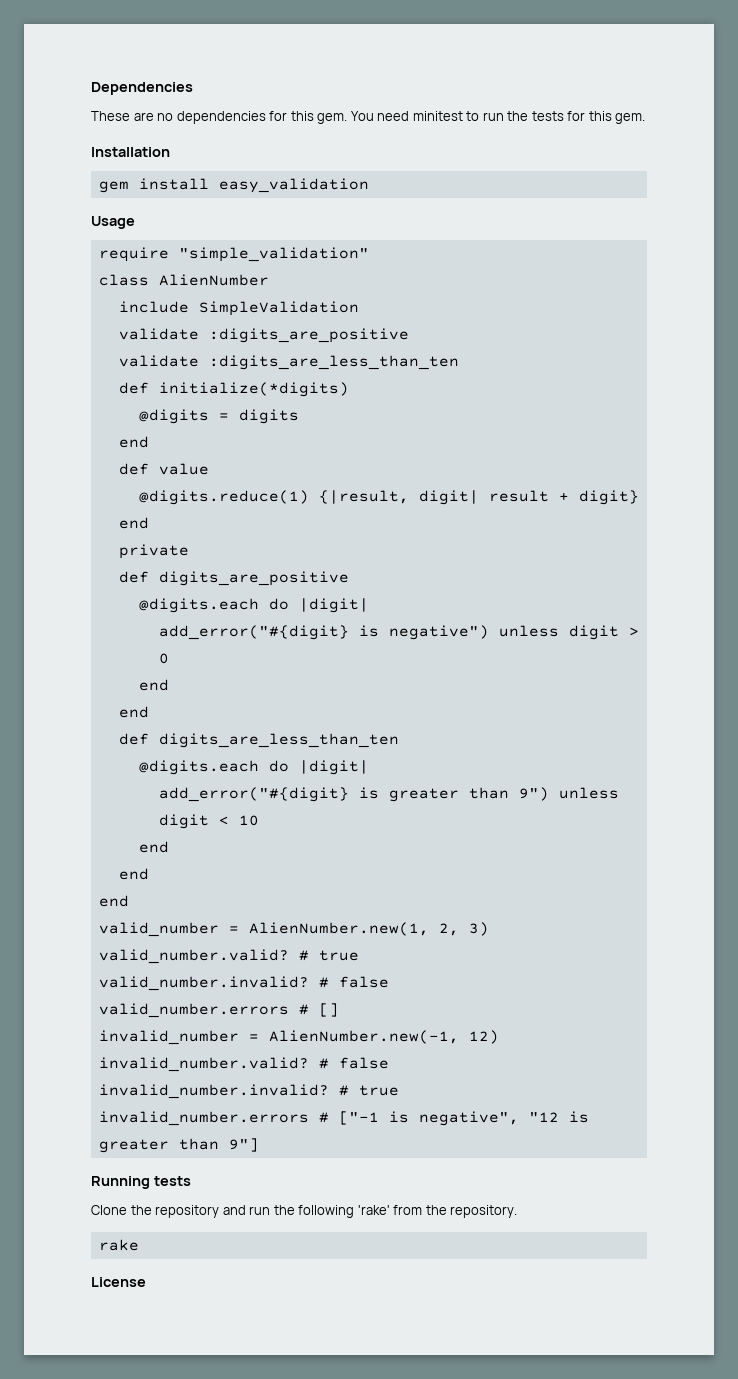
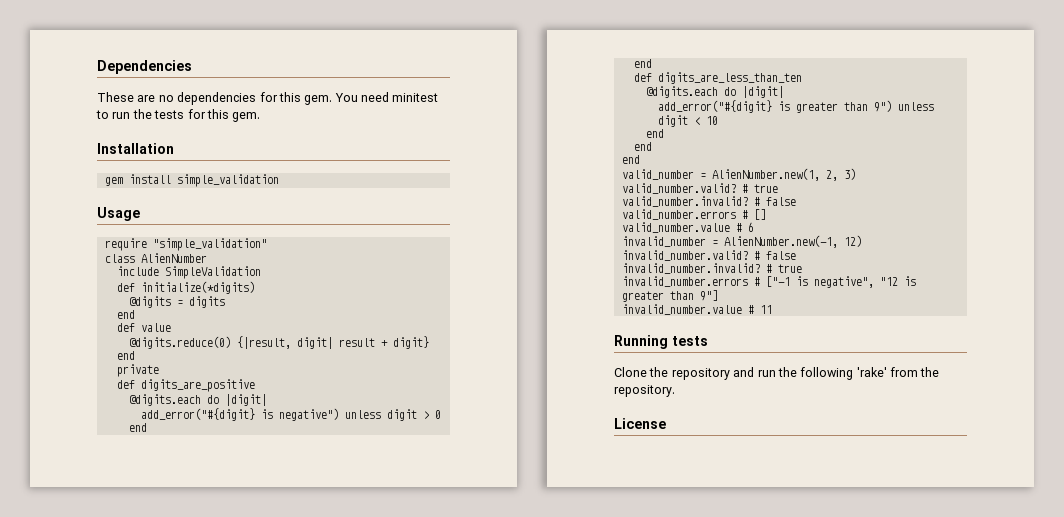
[218,178,369,193] easy_validation -> [176,174,279,187] simple_validation
[118,328,409,343] [118,355,459,370] // validate :digits_are_positive // validate :digits_are_less_than_ten -> (261, 272) none
[138,490,309,505] @digits.reduce(1) -> [128,336,231,349] @digits.reduce(0)
(339, 1010) none -> [621,222,754,233] // valid_number.value # 6
(259, 1145) none -> [621,304,772,315] // invalid_number.value # 11
[98,1239,139,1251] // rake -> (675, 391) none

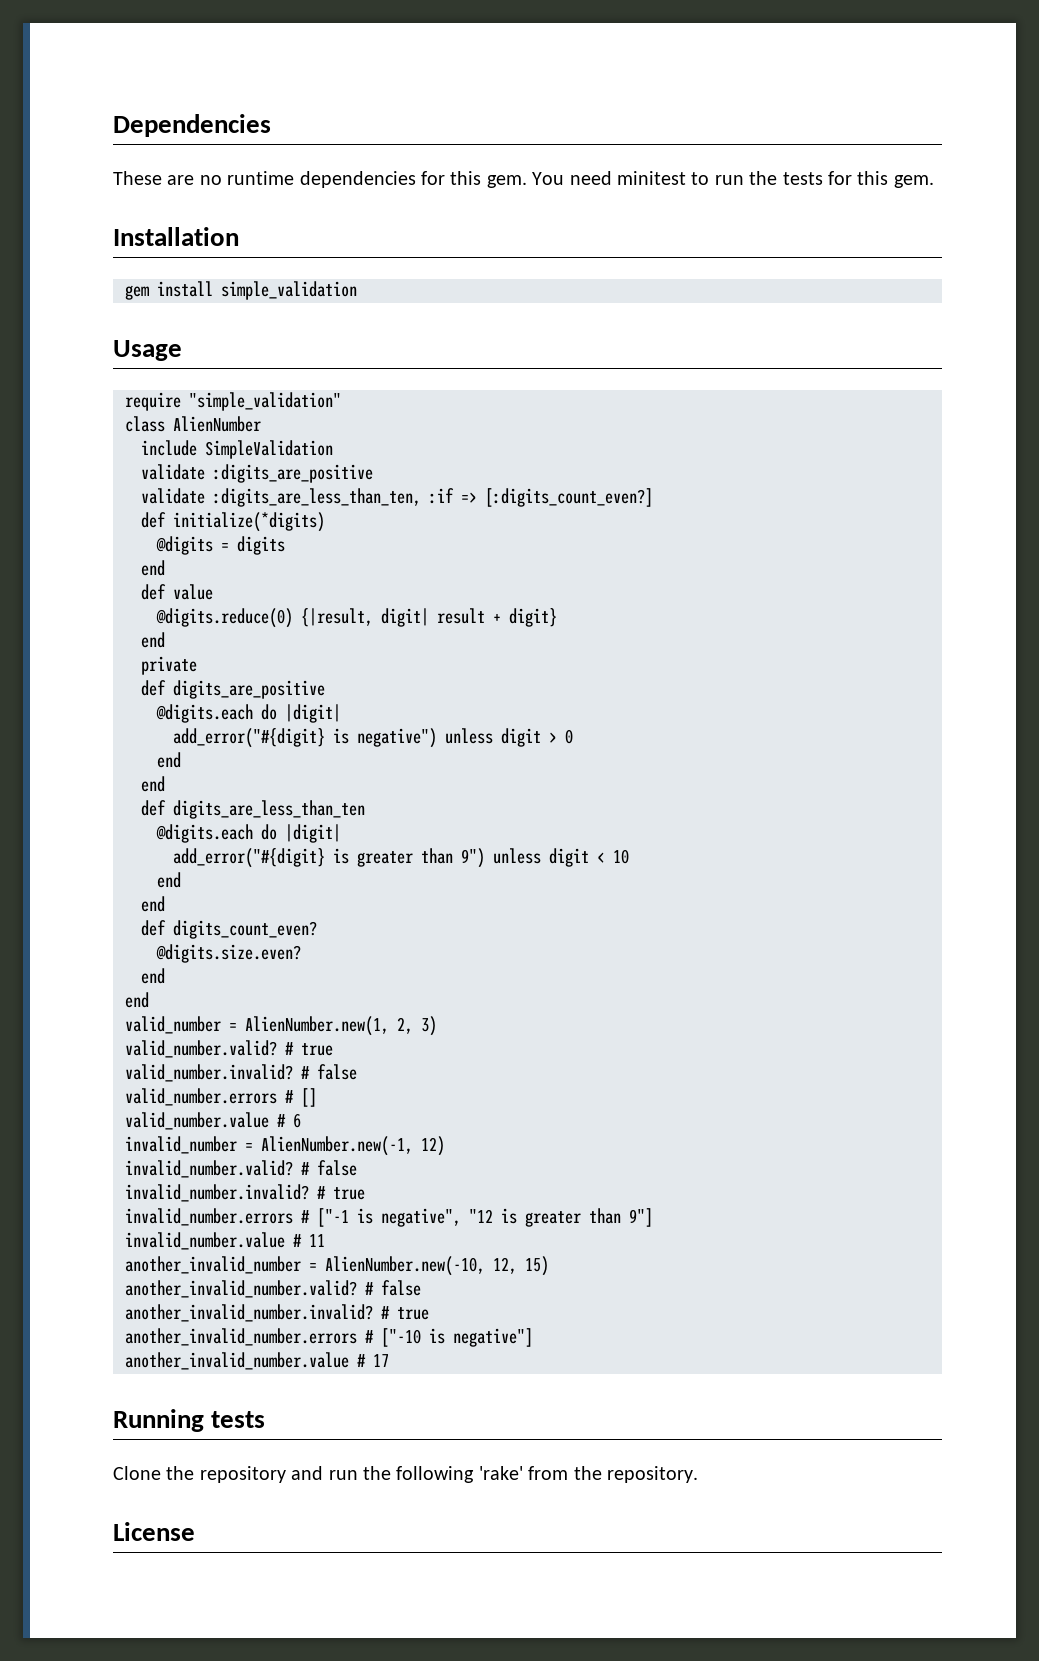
(174, 98) none -> [227,171,295,185] runtime
(261, 272) none -> [141,464,373,483] [141,488,653,507] // validate :digits_are_positive // validate :digits_are_less_than_ten, :if => [:digits_count_even?]
(652, 146) none -> [141,920,317,939] [156,944,301,963] [141,968,165,984] // def digits_count_even? // @digits.size.even? // end
(772, 309) none -> [125,1256,549,1276] [125,1280,421,1298] [125,1304,429,1322] [125,1328,533,1347] [125,1352,389,1370] // another_invalid_number = AlienNumber.new(-10, 12, 15) // another_invalid_number.valid? # false // another_invalid_number.invalid? # true // another_invalid_number.errors # ["-10 is negative"] // another_invalid_number.value # 17

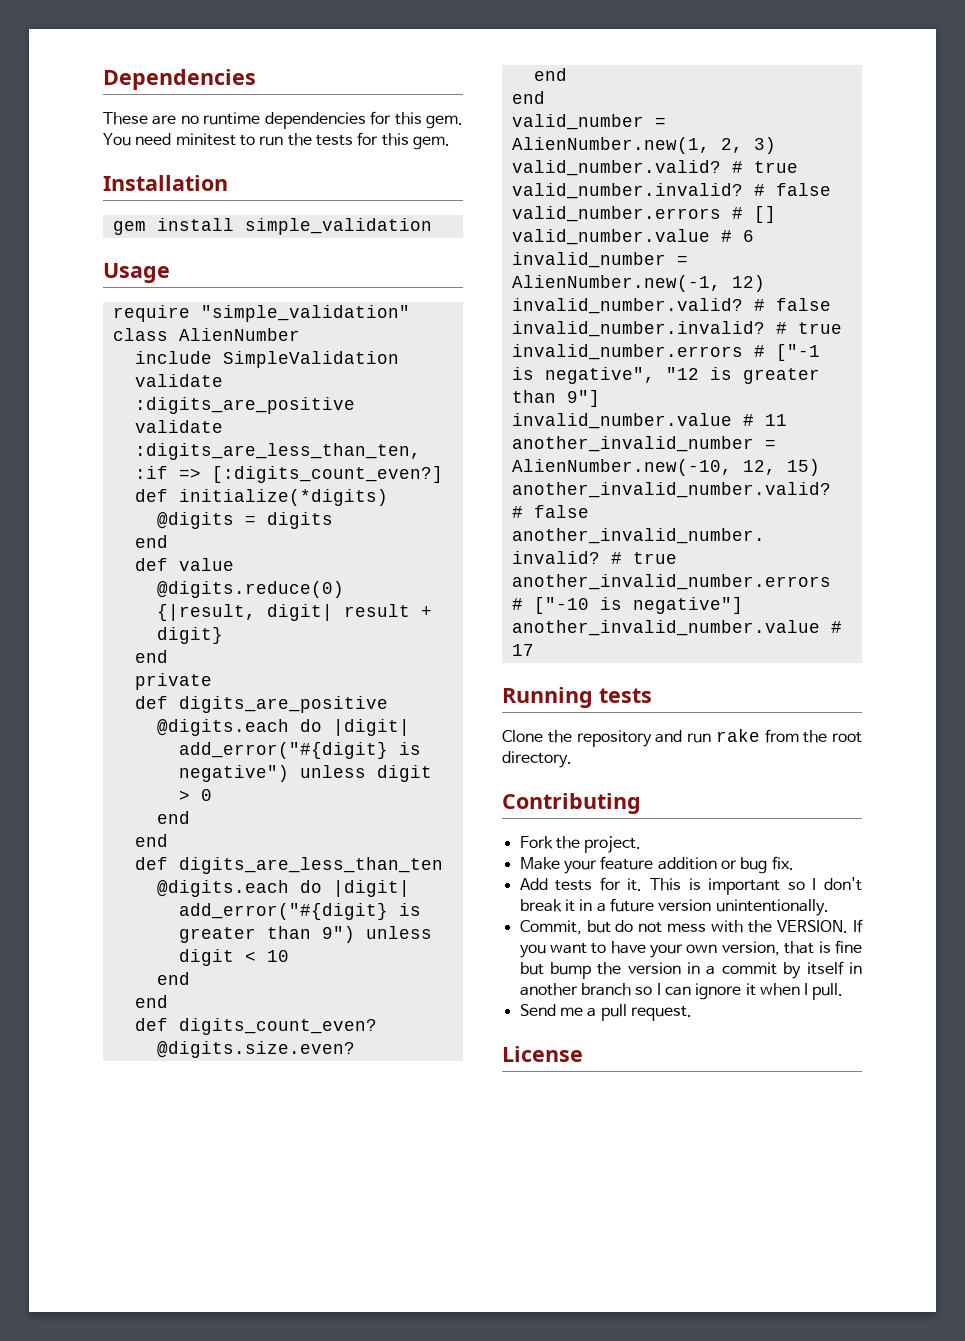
[363,1466,698,1483] the following 'rake' from the repository. -> [715,729,862,743] [502,751,572,768] [502,793,641,814] [519,836,642,853] [519,856,794,874] [519,877,862,895] [519,898,829,916] [519,919,863,935] [519,940,862,958] [519,961,862,979] [519,983,844,1000] [519,1004,692,1021] rake from the root directory. // Contributing // Fork the project. // Make your feature addition or bug fix. // Add tests for it. This is important so I don't break it in a future version unintentionally. // Commit, but do not mess with the VERSION. If you want to have your own version, that is fine but bump the version in a commit by itself in another branch so I can ignore it when I pull. // Send me a pull request.

